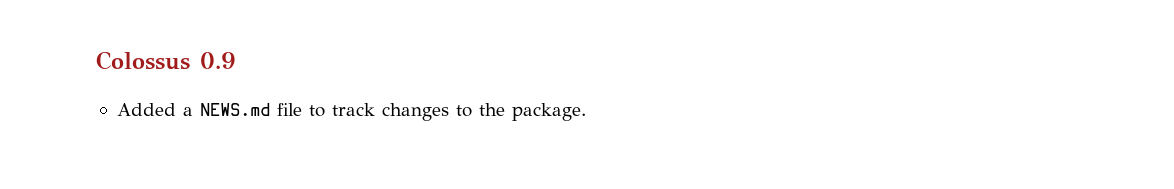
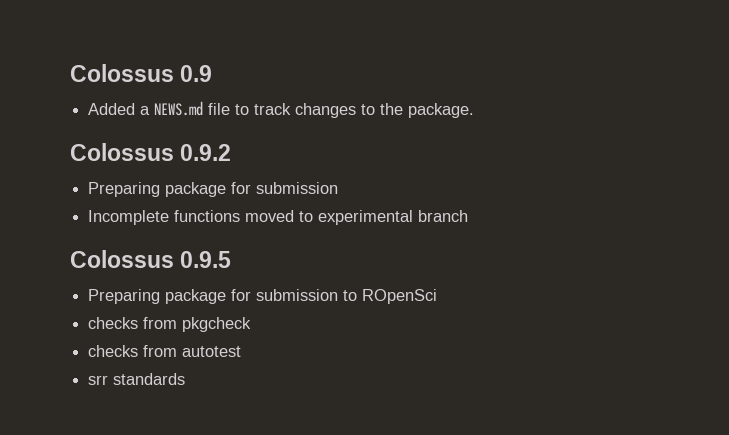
(586, 112) none -> [70,143,232,161] [88,182,339,197] [88,210,469,225] [70,250,232,268] [88,289,438,304] [88,317,252,332] [88,345,242,357] [88,373,186,385] // Colossus 0.9.2 // Preparing package for submission // Incomplete functions moved to experimental branch // Colossus 0.9.5 // Preparing package for submission to ROpenSci // checks from pkgcheck // checks from autotest // srr standards

